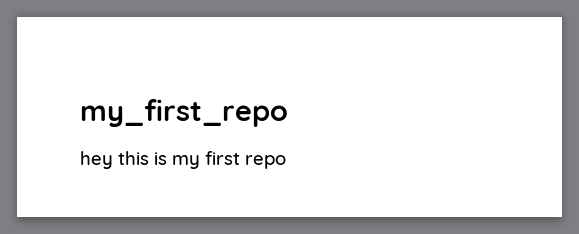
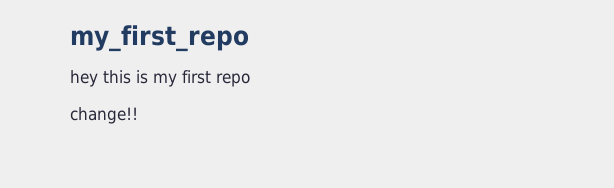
(286, 162) none -> [70,107,138,124] // change!!

